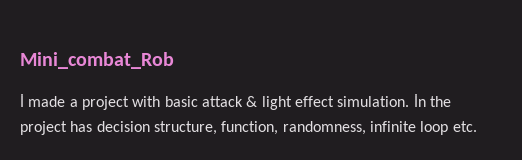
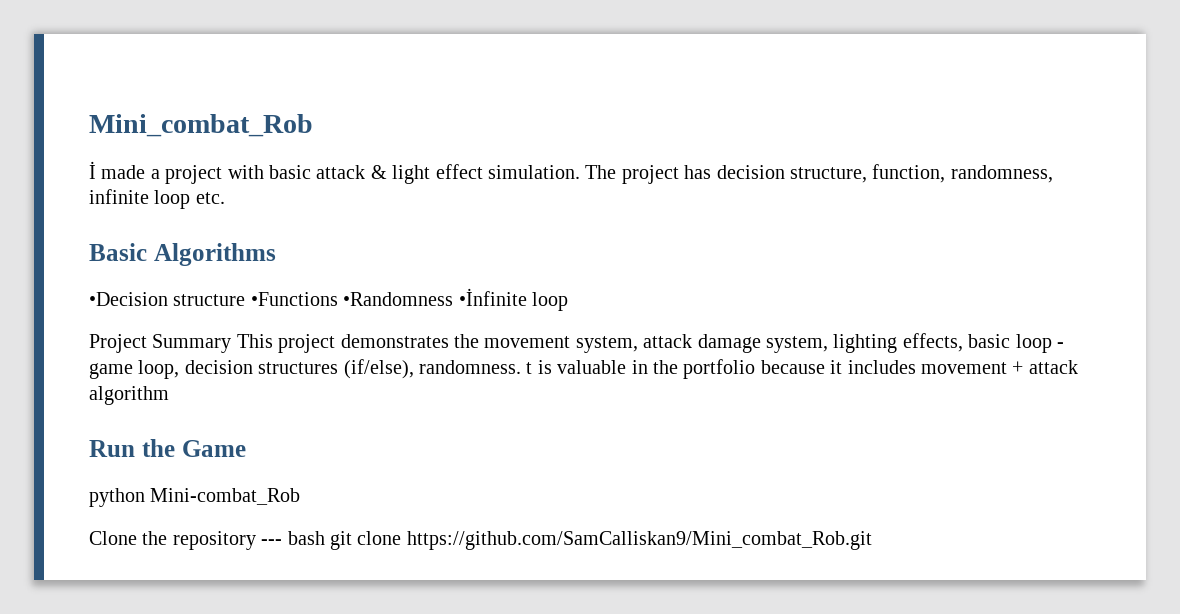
[413,94,451,107] İn the -> [585,165,617,179] The
(477, 126) none -> [89,243,276,266] [89,288,568,311] [89,333,1064,353] [89,359,1078,379] [89,386,169,405] [89,439,246,457] [89,488,301,507] [89,531,872,550] // Basic Algorithms // •Decision structure •Functions •Randomness •İnfinite loop // Project Summary This project demonstrates the movement system, attack damage system, lighting effects, basic loop - game loop, decision structures (if/else), randomness. t is valuable in the portfolio because it includes movement + attack algorithm // Run the Game // python Mini-combat_Rob // Clone the repository --- bash git clone https://github.com/SamCalliskan9/Mini_combat_Rob.git

